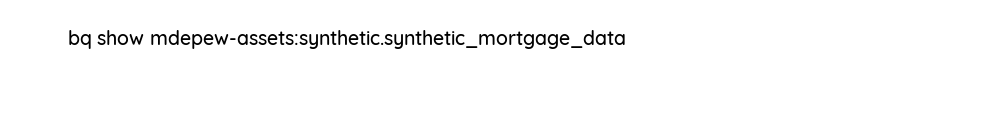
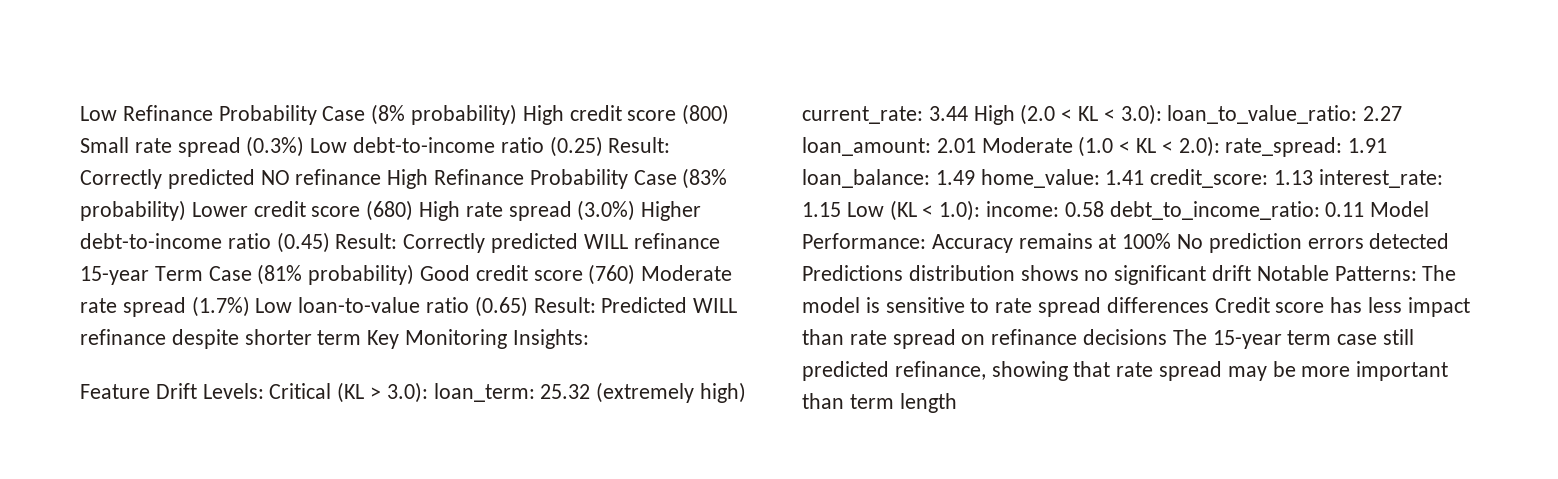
[68,30,626,49] bq show mdepew-assets:synthetic.synthetic_mortgage_data -> [80,104,730,125] [80,136,671,157] [80,168,728,189] [80,200,702,221] [80,232,720,253] [80,264,733,285] [80,296,738,317] [80,329,589,349] [80,382,747,403] [802,104,1403,125] [802,136,1388,157] [802,169,1443,188] [802,200,1430,221] [802,233,1450,253] [802,265,1457,285] [802,297,1470,317] [802,329,1415,349] [802,361,1449,381] [802,393,957,413] Low Refinance Probability Case (8% probability) High credit score (800) Small rate spread (0.3%) Low debt-to-income ratio (0.25) Result: Correctly predicted NO refinance High Refinance Probability Case (83% probability) Lower credit score (680) High rate spread (3.0%) Higher debt-to-income ratio (0.45) Result: Correctly predicted WILL refinance 15-year Term Case (81% probability) Good credit score (760) Moderate rate spread (1.7%) Low loan-to-value ratio (0.65) Result: Predicted WILL refinance despite shorter term Key Monitoring Insights: // Feature Drift Levels: Critical (KL > 3.0): loan_term: 25.32 (extremely high) current_rate: 3.44 High (2.0 < KL < 3.0): loan_to_value_ratio: 2.27 loan_amount: 2.01 Moderate (1.0 < KL < 2.0): rate_spread: 1.91 loan_balance: 1.49 home_value: 1.41 credit_score: 1.13 interest_rate: 1.15 Low (KL < 1.0): income: 0.58 debt_to_income_ratio: 0.11 Model Performance: Accuracy remains at 100% No prediction errors detected Predictions distribution shows no significant drift Notable Patterns: The model is sensitive to rate spread differences Credit score has less impact than rate spread on refinance decisions The 15-year term case still predicted refinance, showing that rate spread may be more important than term length

